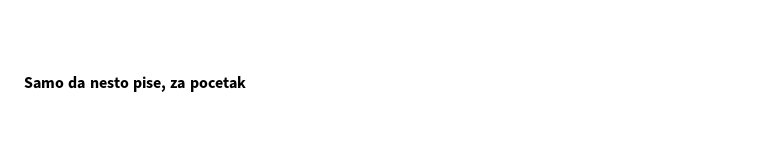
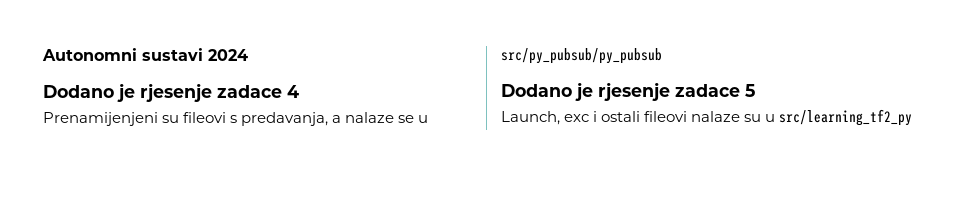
[24,76,246,92] Samo da nesto pise, za pocetak -> [42,48,248,61] [43,83,299,102] [43,112,429,126] [501,48,662,64] [501,82,755,101] [501,109,913,126] Autonomni sustavi 2024 // Dodano je rjesenje zadace 4 // Prenamijenjeni su fileovi s predavanja, a nalaze se u src/py_pubsub/py_pubsub // Dodano je rjesenje zadace 5 // Launch, exc i ostali fileovi nalaze su u src/learning_tf2_py

